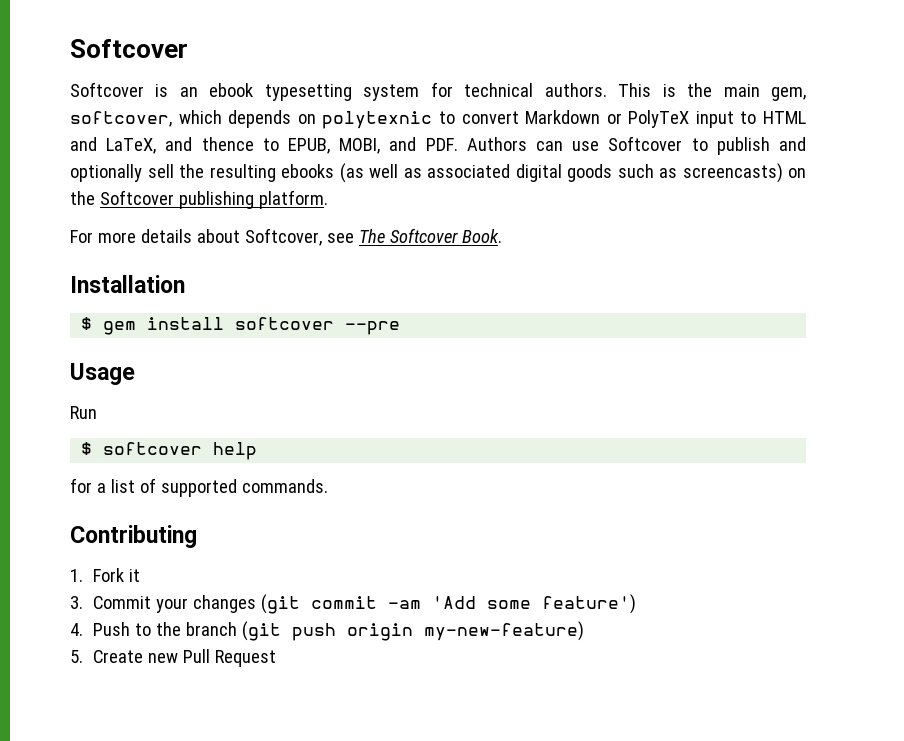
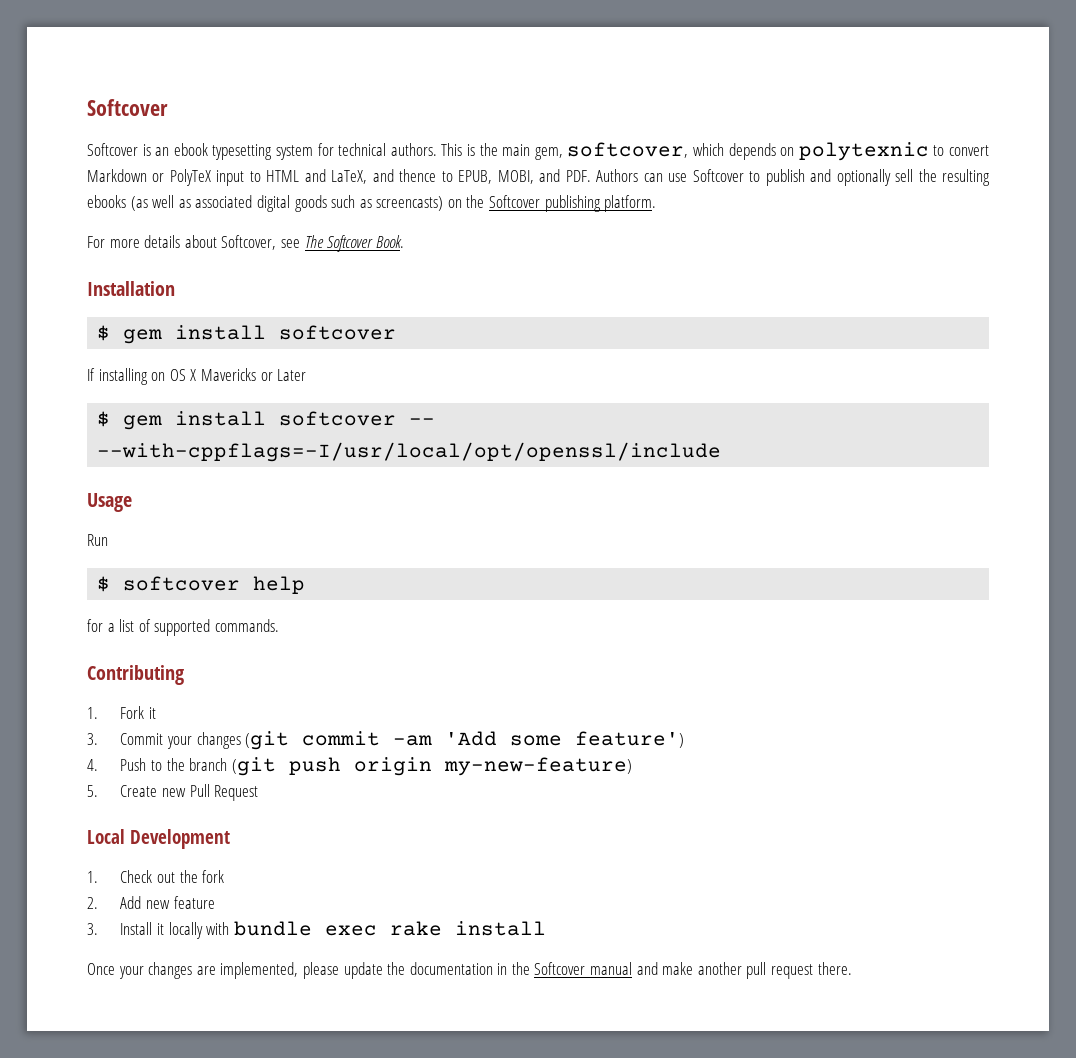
[345,321,401,335] --pre -> [87,368,307,385] [97,411,436,430] [97,442,722,462] // If installing on OS X Mavericks or Later // $ gem install softcover -- --with-cppflags=-I/usr/local/opt/openssl/include
(277, 658) none -> [87,829,230,849] [87,870,225,883] [87,896,215,909] [87,921,546,939] [87,962,852,979] // Local Development // 1. Check out the fork // 2. Add new feature // 3. Install it locally with bundle exec rake install // Once your changes are implemented, please update the documentation in the Softcover manual and make another pull request there.

